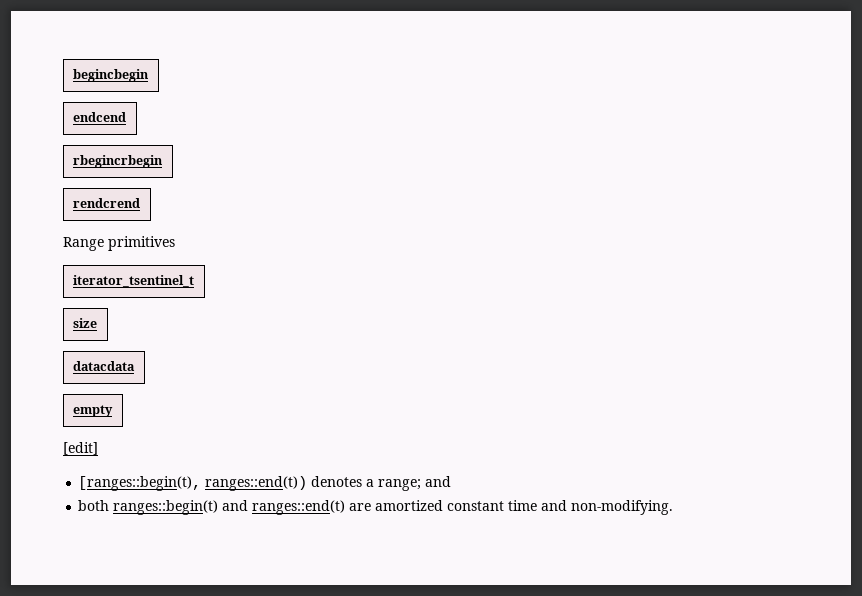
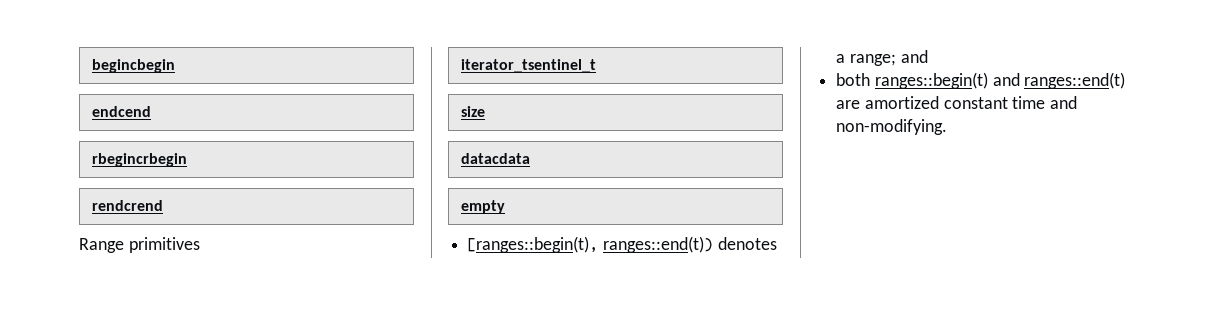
[63,442,98,455] // [edit] -> (505, 207) none

